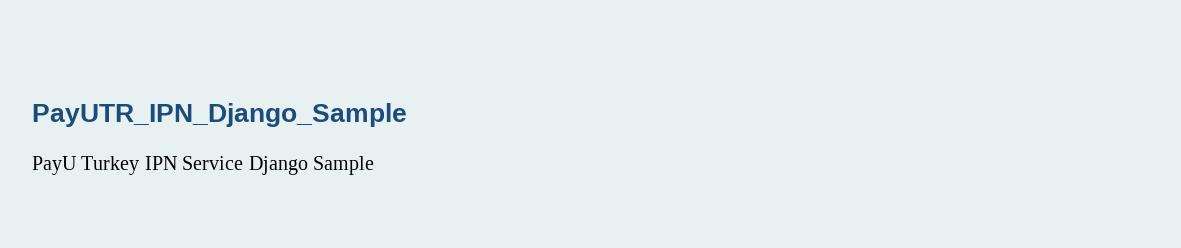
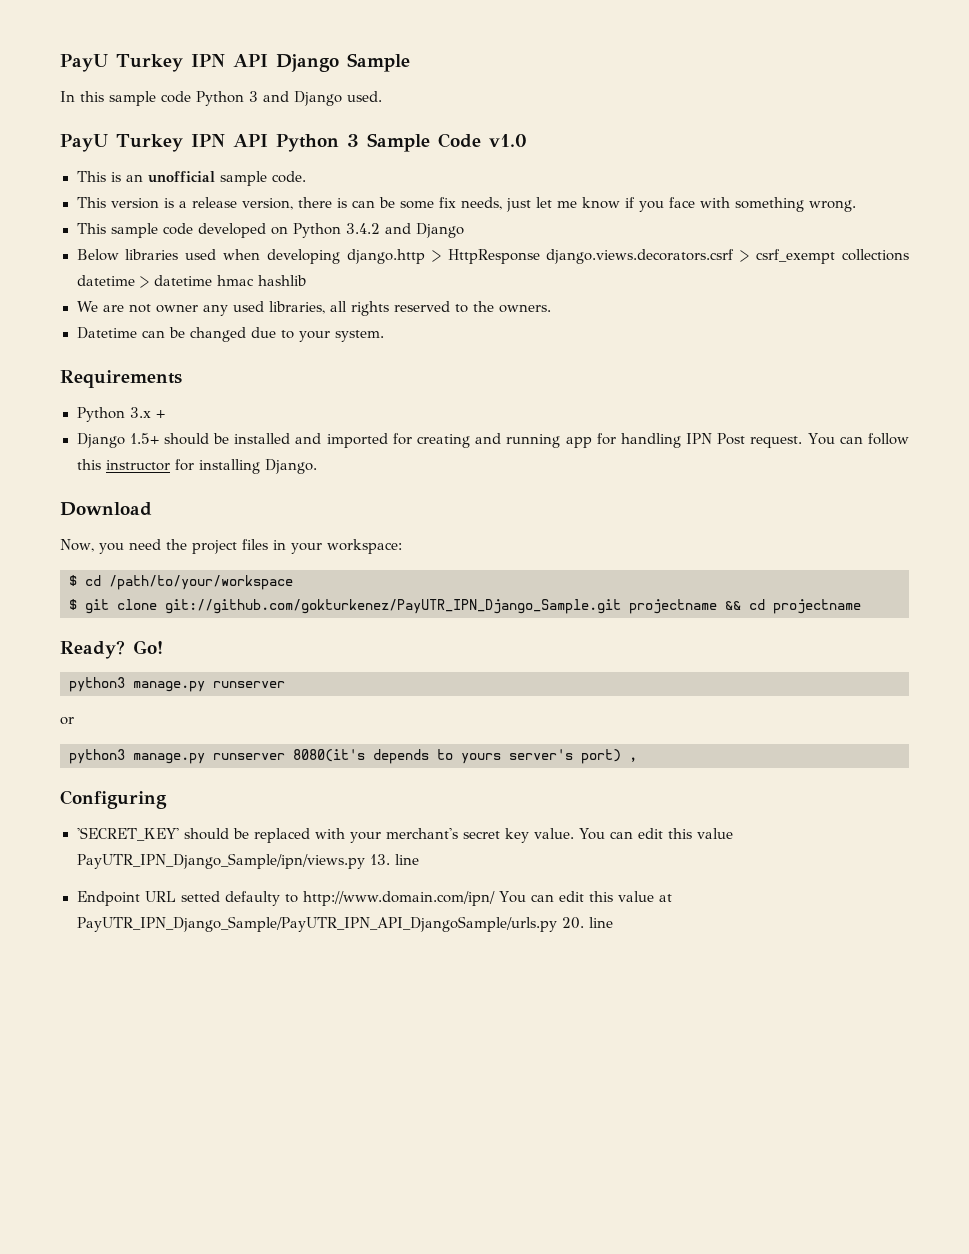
[32,103,407,127] [32,156,374,175] PayUTR_IPN_Django_Sample // PayU Turkey IPN Service Django Sample -> [60,53,410,72] [60,91,382,106] [60,133,527,152] [76,171,306,186] [76,197,856,212] [76,223,464,238] [76,249,910,264] [76,275,306,288] [76,301,552,316] [76,327,384,342] [60,370,182,388] [76,407,165,422] [76,433,910,448] [76,459,317,474] [60,502,152,516] [60,539,402,554] [69,575,293,590] [69,599,861,614] [60,640,163,659] [69,677,285,692] [60,717,74,725] [69,749,637,764] [60,790,167,809] [76,827,734,843] [76,853,419,869] [76,891,673,906] [76,916,613,932] PayU Turkey IPN API Django Sample // In this sample code Python 3 and Django used. // PayU Turkey IPN API Python 3 Sample Code v1.0 // This is an unofficial sample code. // This version is a release version, there is can be some fix needs, just let me know if you face with something wrong. // This sample code developed on Python 3.4.2 and Django // Below libraries used when developing django.http > HttpResponse django.views.decorators.csrf > csrf_exempt collections datetime > datetime hmac hashlib // We are not owner any used libraries, all rights reserved to the owners. // Datetime can be changed due to your system. // Requirements // Python 3.x + // Django 1.5+ should be installed and imported for creating and running app for handling IPN Post request. You can follow this instructor for installing Django. // Download // Now, you need the project files in your workspace: // $ cd /path/to/your/workspace // $ git clone git://github.com/gokturkenez/PayUTR_IPN_Django_Sample.git projectname && cd projectname // Ready? Go! // python3 manage.py runserver // or // python3 manage.py runserver 8080(it's depends to yours server's port) , // Configuring // 'SECRET_KEY' should be replaced with your merchant's secret key value. You can edit this value PayUTR_IPN_Django_Sample/ipn/views.py 13. line // Endpoint URL setted defaulty to http://www.domain.com/ipn/ You can edit this value at PayUTR_IPN_Django_Sample/PayUTR_IPN_API_DjangoSample/urls.py 20. line

